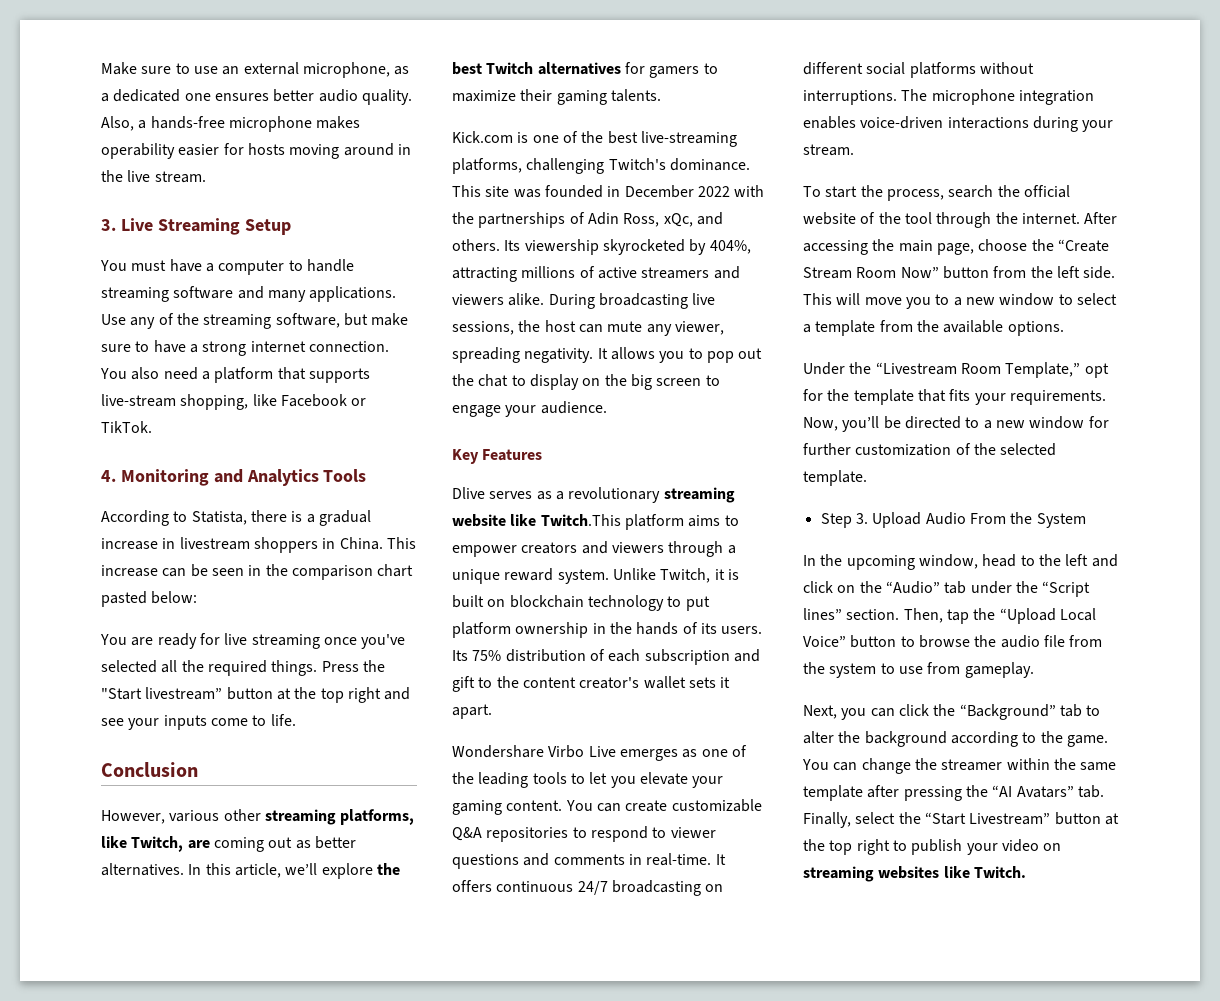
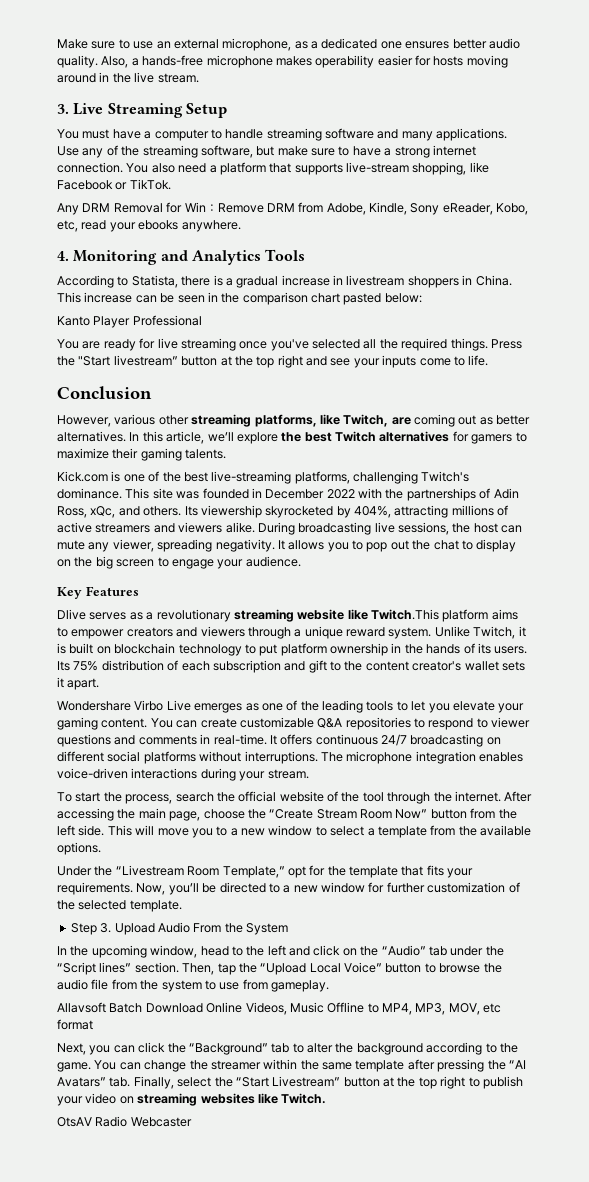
(152, 427) none -> [57,202,529,215] [57,220,241,232] // Any DRM Removal for Win：Remove DRM from Adobe, Kindle, Sony eReader, Kobo, etc, read your ebooks anywhere.
(198, 597) none -> [57,315,202,328] // Kanto Player Professional
(1034, 670) none -> [57,1002,502,1015] [57,1019,93,1030] // Allavsoft Batch Download Online Videos, Music Offline to MP4, MP3, MOV, etc format
(1026, 872) none -> [57,1116,192,1127] // OtsAV Radio Webcaster

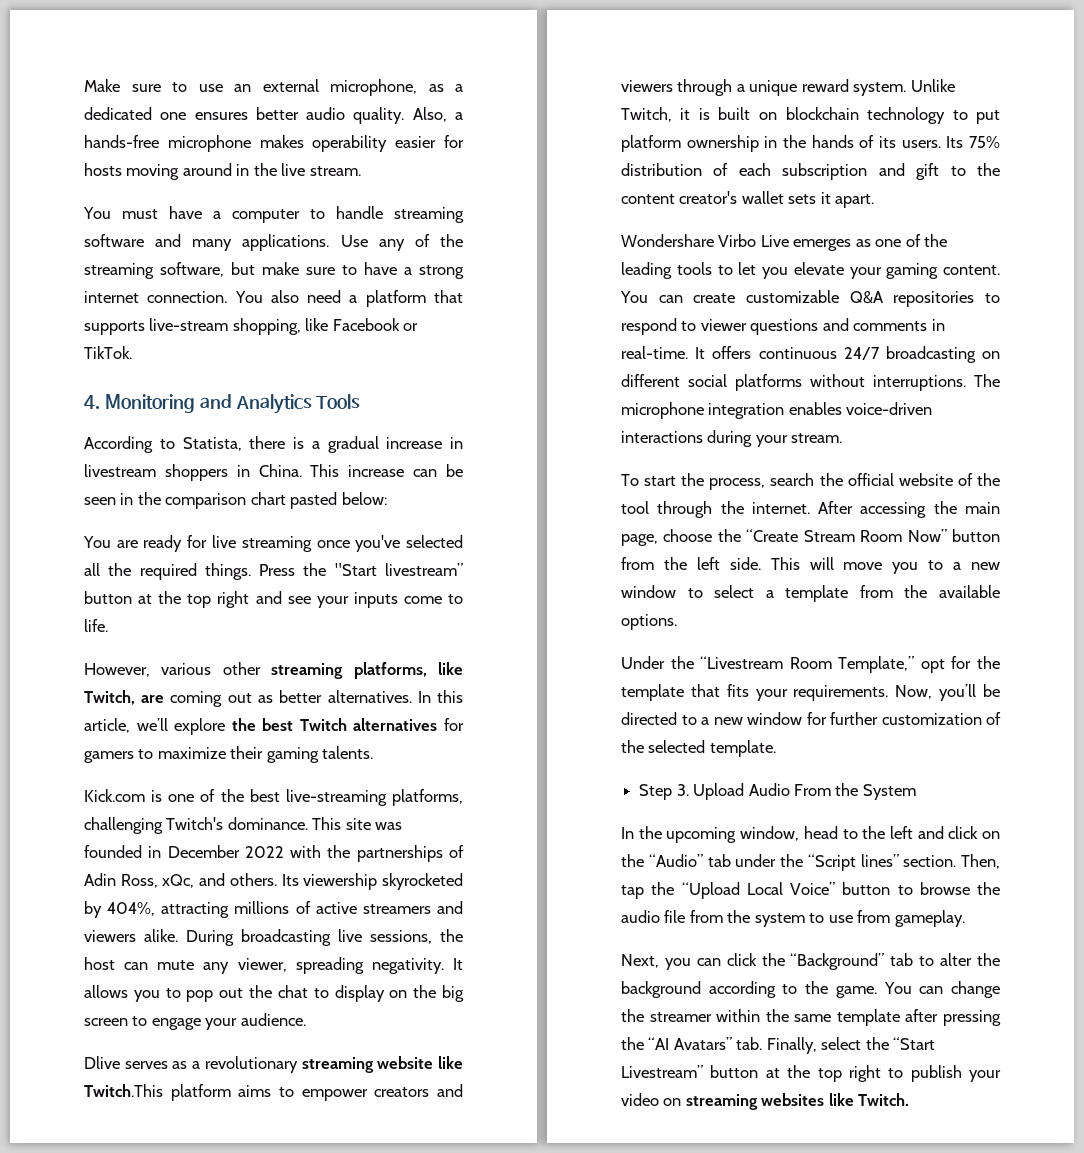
[57,103,227,118] // 3. Live Streaming Setup -> (361, 171) none
[57,202,529,215] [57,220,241,232] // Any DRM Removal for Win：Remove DRM from Adobe, Kindle, Sony eReader, Kobo, etc, read your ebooks anywhere. -> (132, 352) none
[57,315,202,328] // Kanto Player Professional -> (387, 498) none
[57,386,152,400] // Conclusion -> (108, 625) none
[57,586,139,599] // Key Features -> (306, 1019) none
[57,1002,502,1015] [57,1019,93,1030] // Allavsoft Batch Download Online Videos, Music Offline to MP4, MP3, MOV, etc format -> (965, 918) none
[57,1116,192,1127] // OtsAV Radio Webcaster -> (910, 1099) none

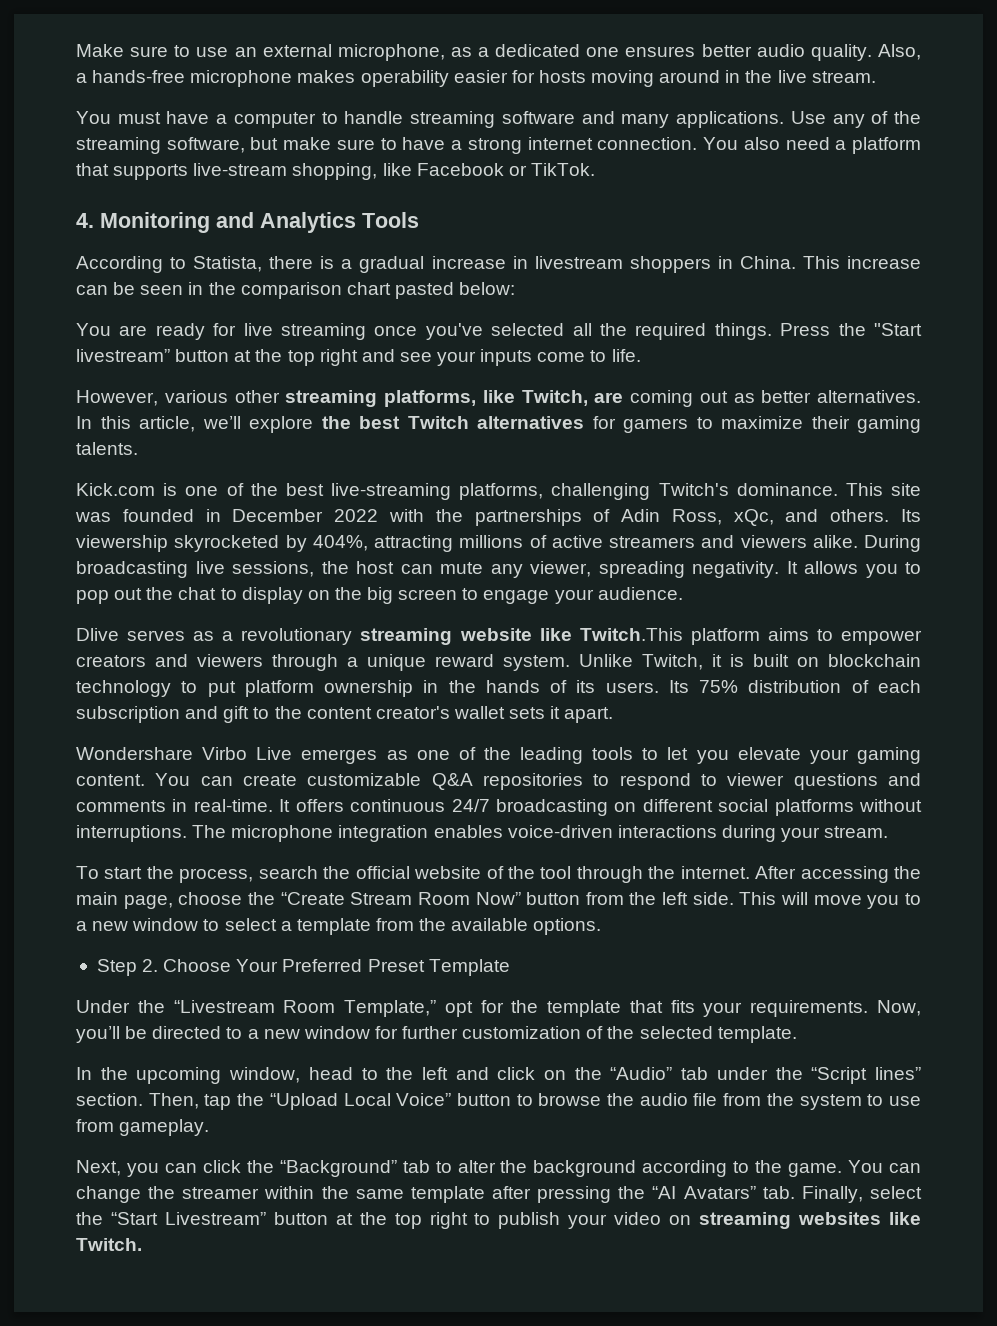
(677, 622) none -> [96,959,510,976] // Step 2. Choose Your Preferred Preset Template
[639,783,916,800] // Step 3. Upload Audio From the System -> (797, 1034) none

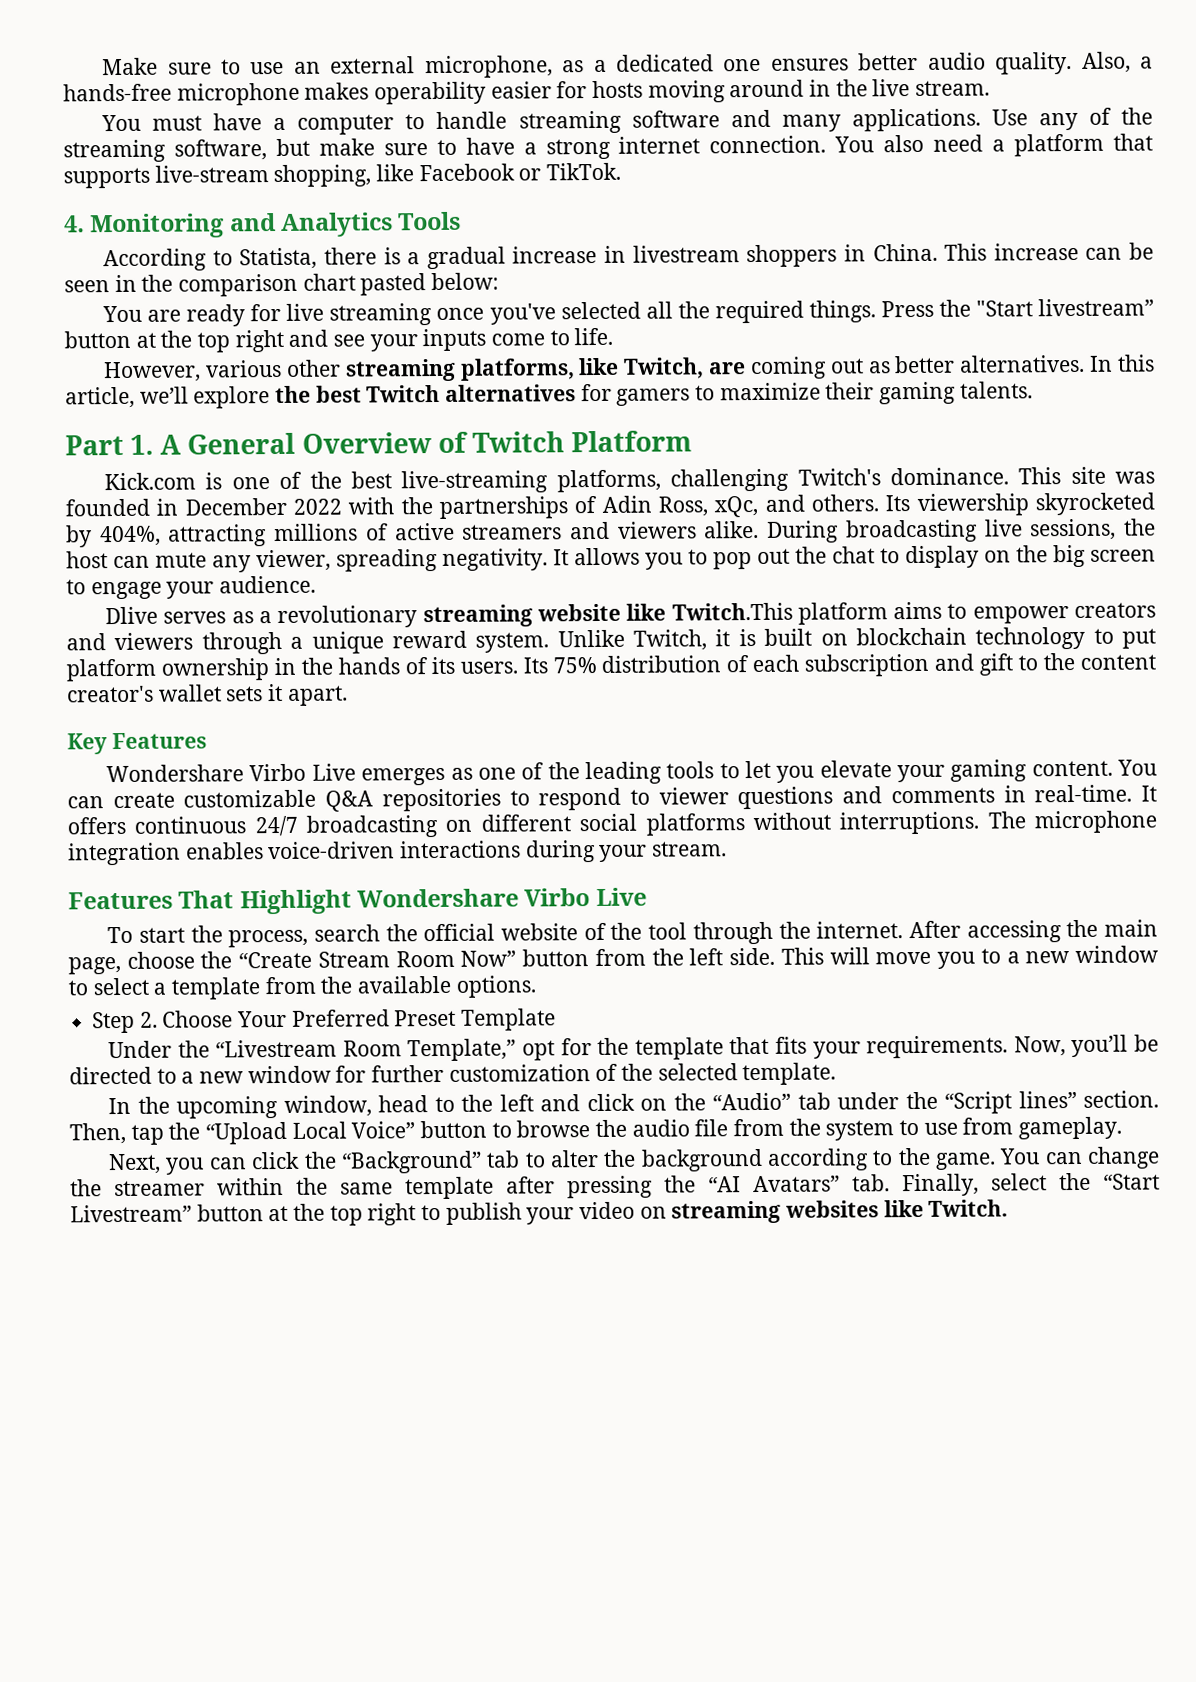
(138, 448) none -> [65,430,693,456] // Part 1. A General Overview of Twitch Platform
(614, 715) none -> [67,732,207,755] // Key Features
(889, 832) none -> [68,887,647,915] // Features That Highlight Wondershare Virbo Live

